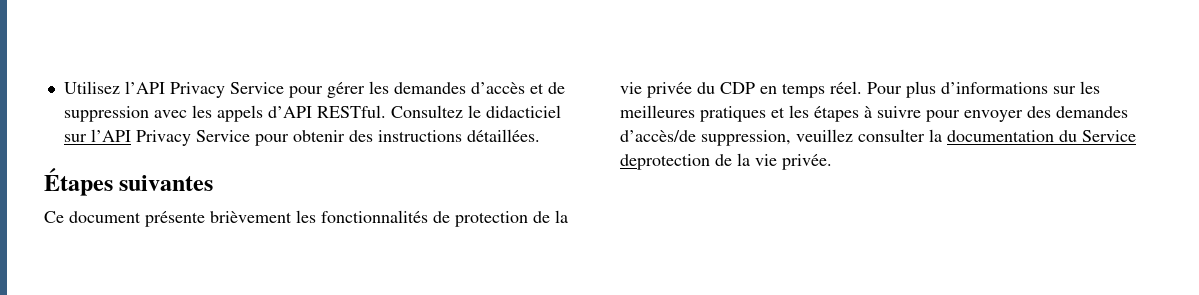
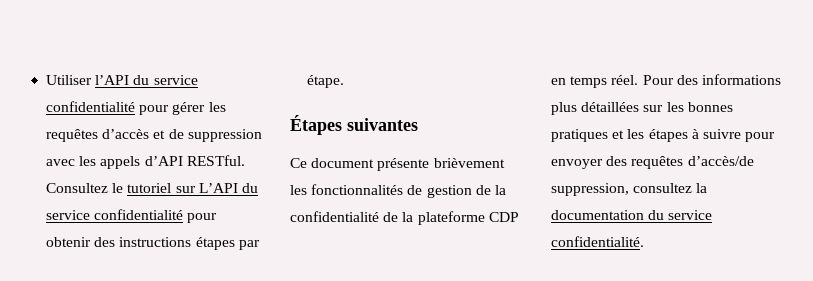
[63,81,284,98] Utilisez l’API Privacy Service -> [46,75,198,85] [46,101,136,112] Utiliser l’API du service confidentialité
[393,82,466,94] demandes -> [46,129,99,142] requêtes
[485,105,561,118] [63,129,250,146] didacticiel sur l’API Privacy Service -> [127,183,258,193] [46,209,184,220] tutoriel sur L’API du service confidentialité
[466,129,540,142] détaillées. -> [195,237,260,250] [307,75,345,88] étapes par étape.
[455,210,568,227] [620,82,715,98] protection de la vie privée du -> [426,185,506,198] [290,211,485,225] gestion de la confidentialité de la plateforme
[906,81,1048,98] plus d’informations -> [676,74,781,85] [551,102,640,115] des informations plus détaillées
[620,105,695,118] meilleures -> [687,102,733,112] bonnes
[1056,106,1128,118] demandes -> [631,156,684,169] requêtes
[796,129,925,142] veuillez consulter -> [633,183,693,193] consultez
[1082,130,1136,142] [620,153,832,170] Service deprotection de la vie privée. -> [668,210,713,220] [551,236,644,247] service confidentialité.

